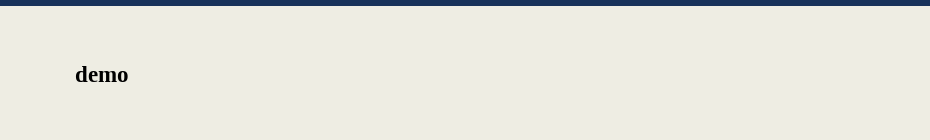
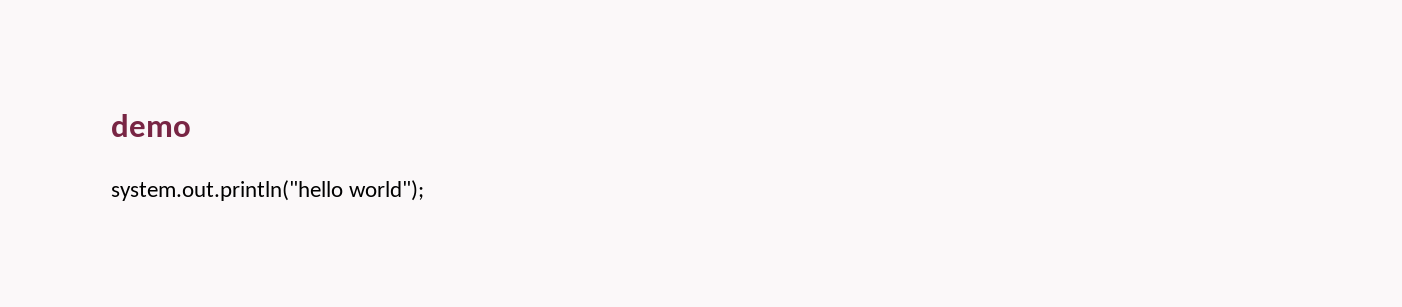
(129, 74) none -> [111,180,425,201] // system.out.println("hello world");

